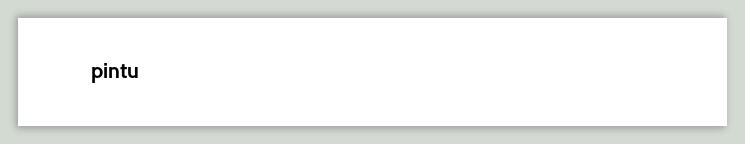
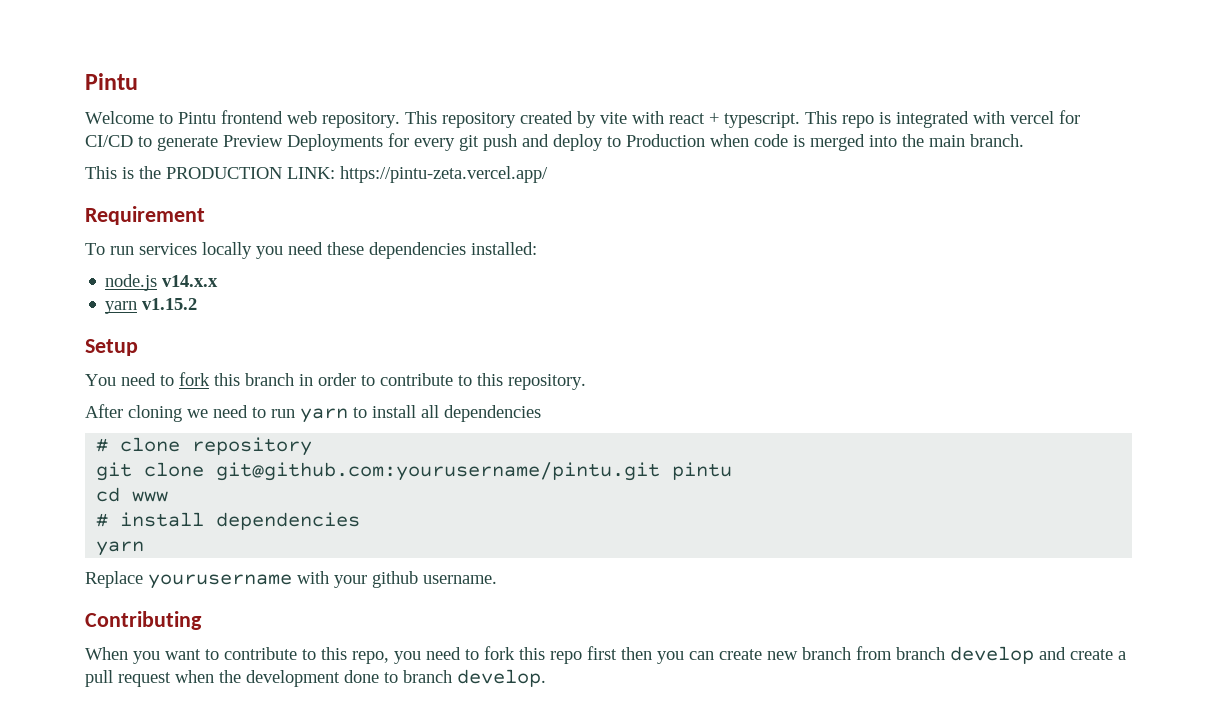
[91,63,139,83] pintu -> [85,73,138,90] [85,110,1080,128] [85,133,1024,151] [85,166,548,183] [85,206,205,225] [85,242,537,259] [105,274,219,291] [105,298,198,314] [85,339,138,356] [85,372,586,390] [85,404,541,423] [96,437,313,456] [96,462,733,481] [96,487,169,502] [96,512,361,530] [96,541,145,556] [85,571,497,589] [85,611,202,630] [85,646,1126,664] [85,669,546,687] Pintu // Welcome to Pintu frontend web repository. This repository created by vite with react + typescript. This repo is integrated with vercel for CI/CD to generate Preview Deployments for every git push and deploy to Production when code is merged into the main branch. // This is the PRODUCTION LINK: https://pintu-zeta.vercel.app/ // Requirement // To run services locally you need these dependencies installed: // node.js v14.x.x // yarn v1.15.2 // Setup // You need to fork this branch in order to contribute to this repository. // After cloning we need to run yarn to install all dependencies // # clone repository // git clone git@github.com:yourusername/pintu.git pintu // cd www // # install dependencies // yarn // Replace yourusername with your github username. // Contributing // When you want to contribute to this repo, you need to fork this repo first then you can create new branch from branch develop and create a pull request when the development done to branch develop.

